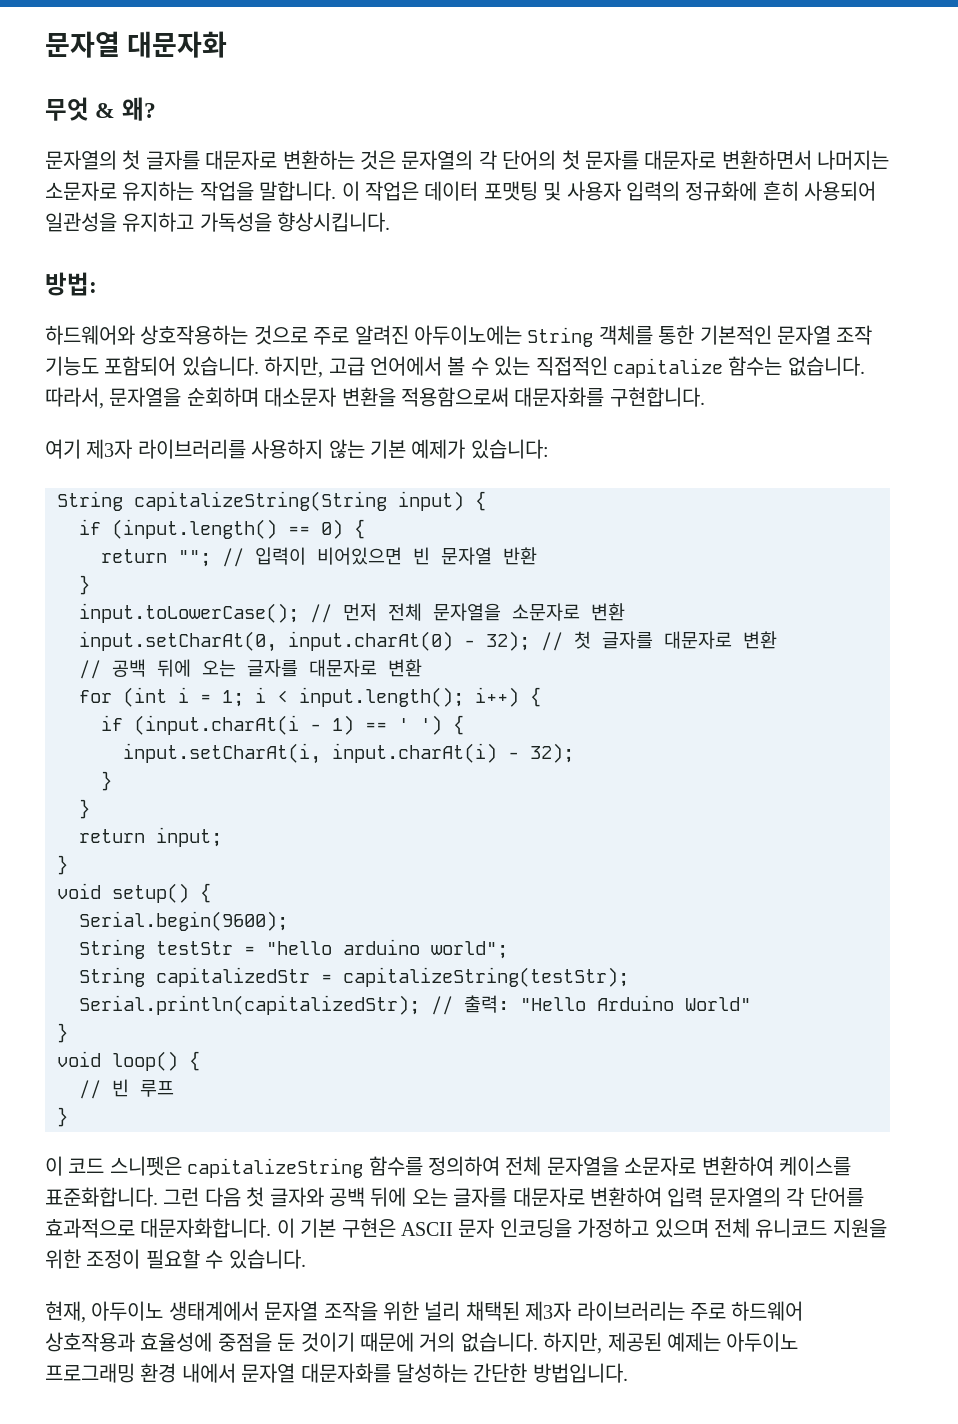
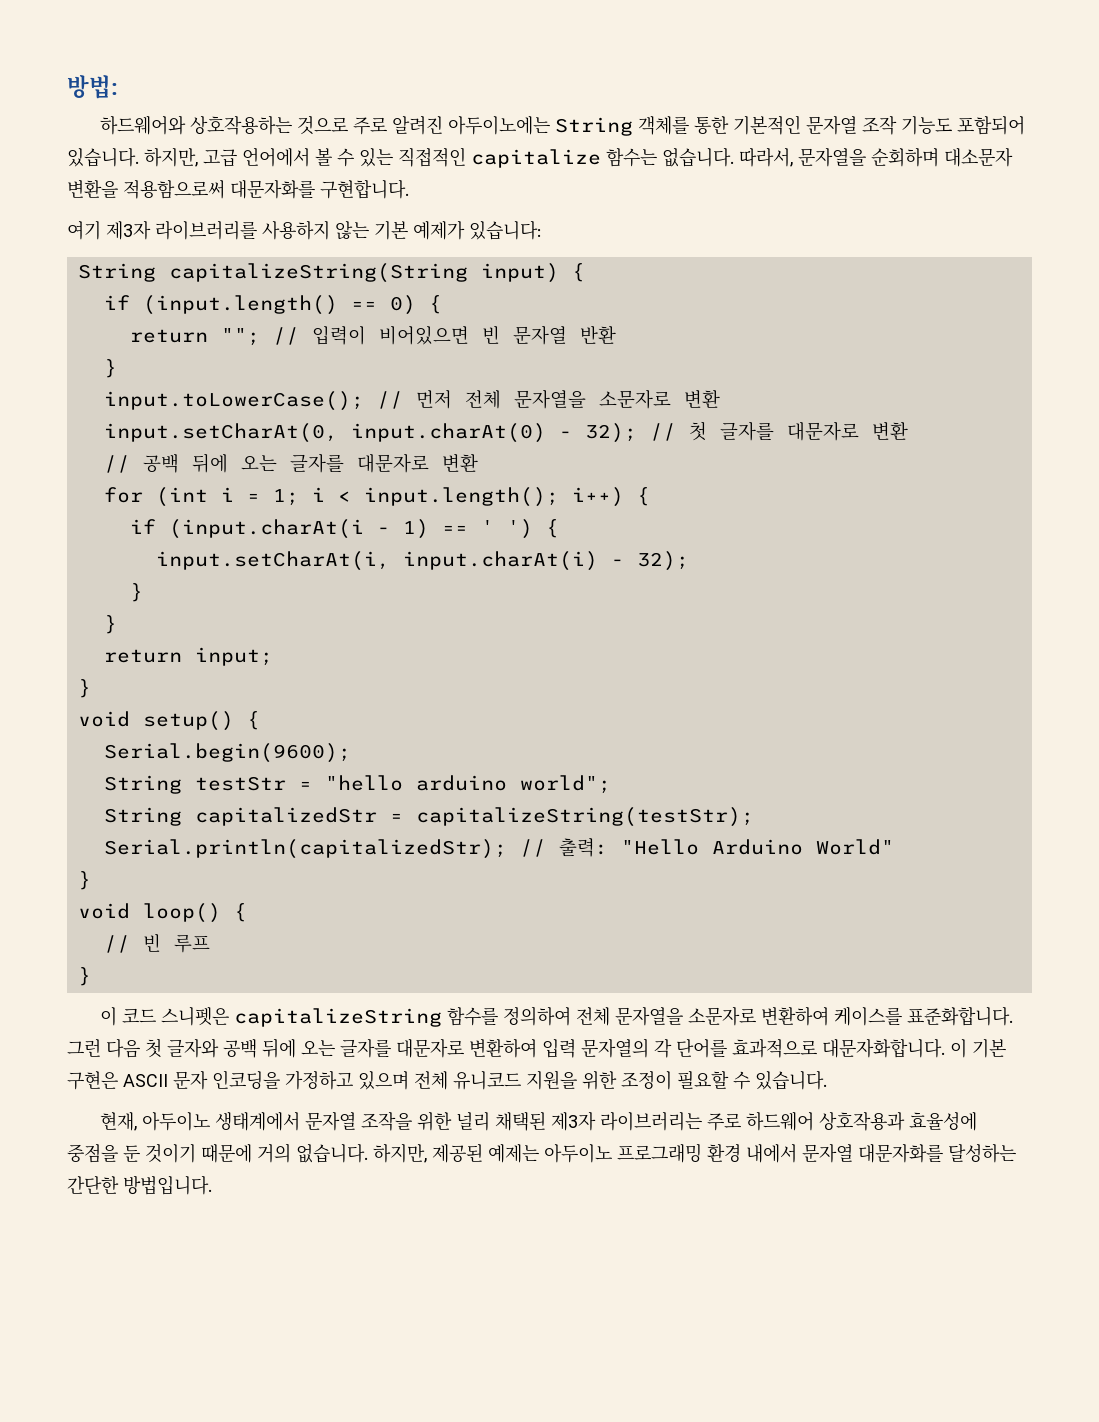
[45,31,228,58] [45,97,156,121] [45,150,890,170] [45,181,877,201] [45,212,391,232] 문자열 대문자화 // 무엇 & 왜? // 문자열의 첫 글자를 대문자로 변환하는 것은 문자열의 각 단어의 첫 문자를 대문자로 변환하면서 나머지는 소문자로 유지하는 작업을 말합니다. 이 작업은 데이터 포맷팅 및 사용자 입력의 정규화에 흔히 사용되어 일관성을 유지하고 가독성을 향상시킵니다. // -> (67, 87) none

